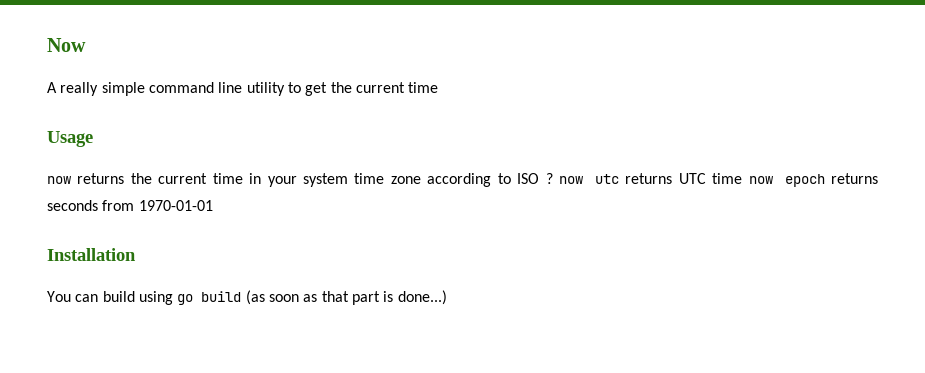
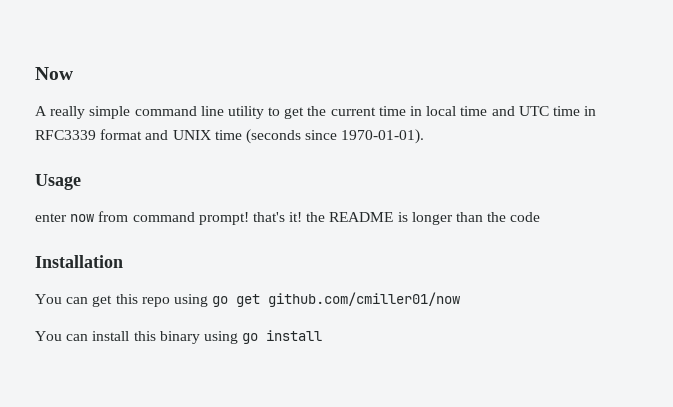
[47,131,93,147] [47,173,879,187] [47,200,213,211] [47,248,136,261] [47,290,447,305] // Usage // now returns the current time in your system time zone according to ISO ? now utc returns UTC time now epoch returns seconds from 1970-01-01 // Installation // You can build using go build (as soon as that part is done...) -> [410,106,597,116] [35,129,425,144] [35,174,81,190] [35,211,541,225] [35,255,123,268] [35,292,461,307] [35,330,323,344] in local time and UTC time in RFC3339 format and UNIX time (seconds since 1970-01-01). // Usage // enter now from command prompt! that's it! the README is longer than the code // Installation // You can get this repo using go get github.com/cmiller01/now // You can install this binary using go install

